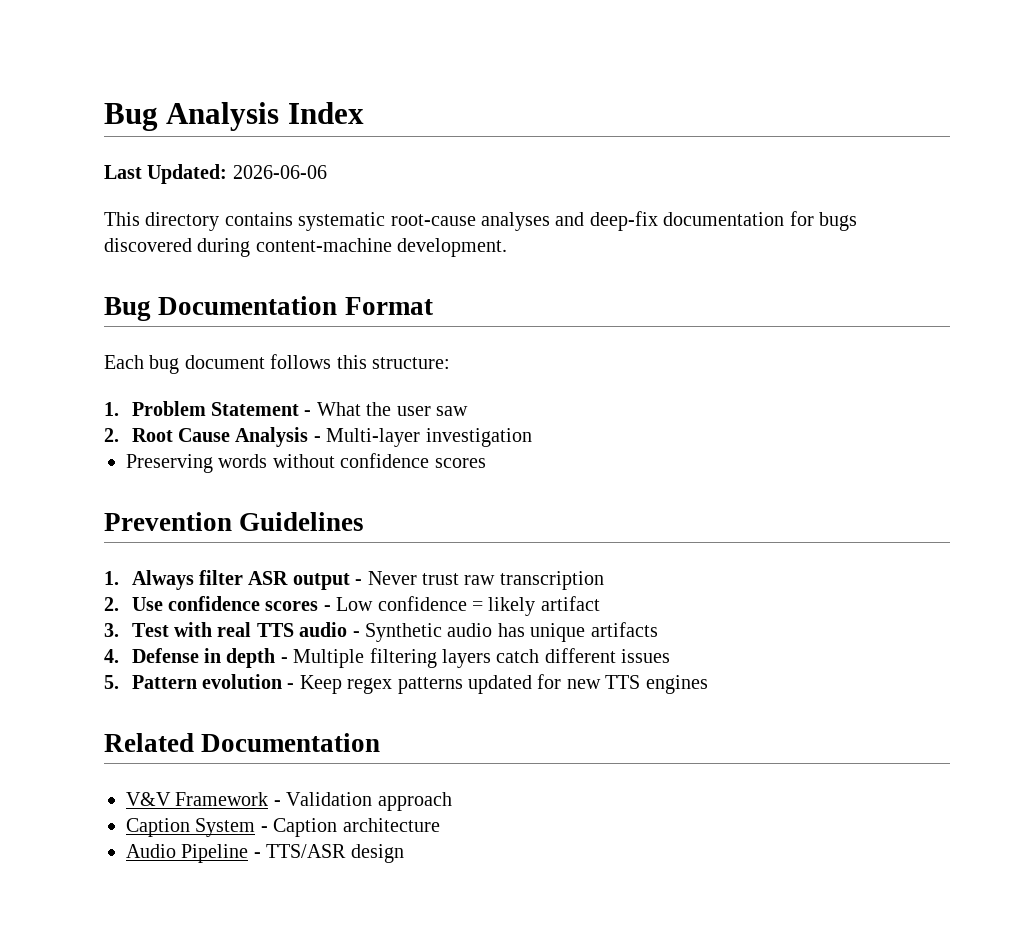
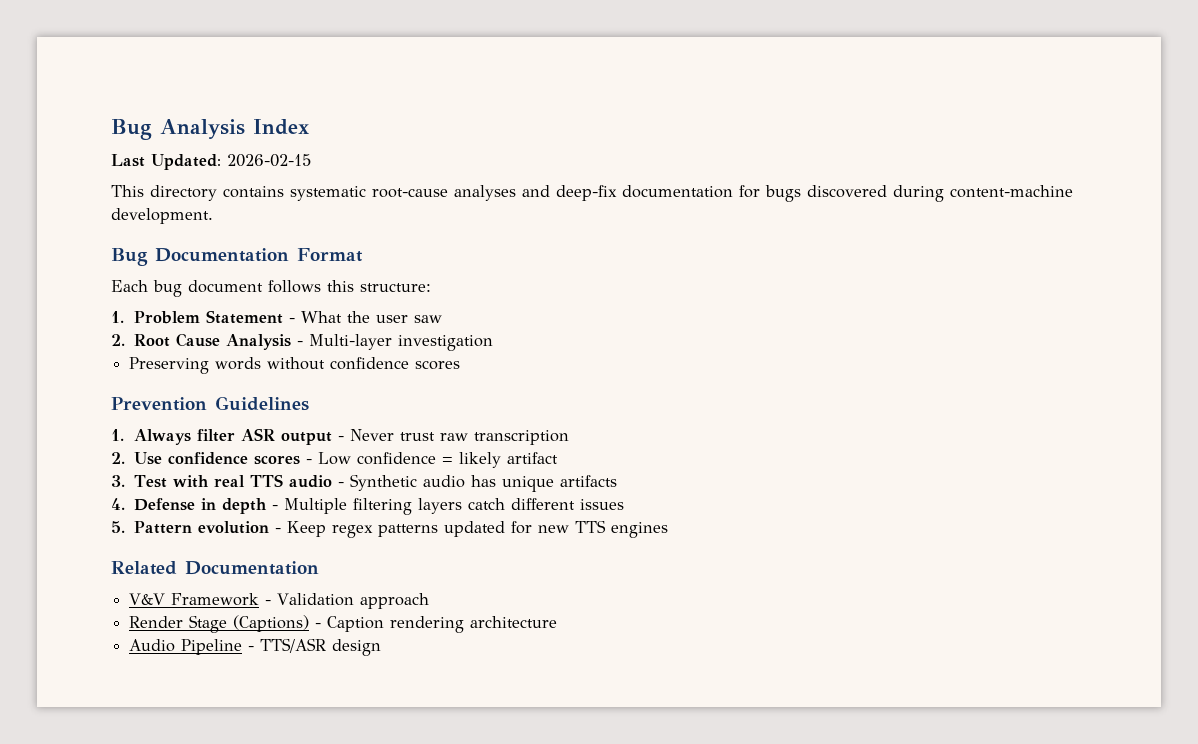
[232,165,327,179] 2026-06-06 -> [227,154,311,167] 2026-02-15
[126,818,256,837] Caption System -> [129,615,310,633] Render Stage (Captions)
(338, 827) none -> [390,616,465,633] rendering

